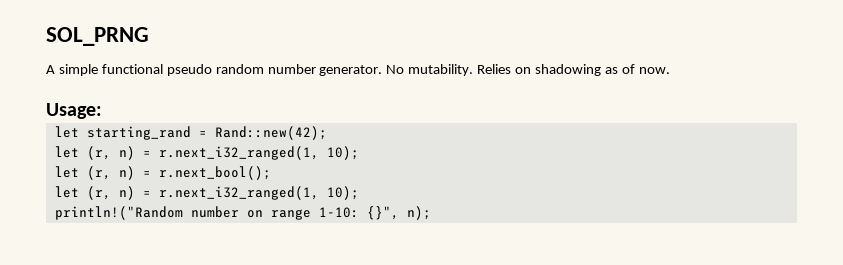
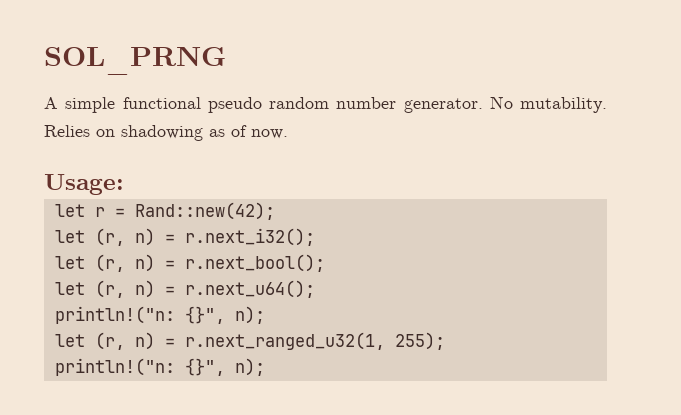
[86,126,191,140] starting_rand -> [94,207,105,217] r
[158,146,359,160] r.next_i32_ranged(1, 10); -> [184,228,315,246] r.next_i32();
[158,186,359,200] [54,206,359,220] r.next_i32_ranged(1, 10); // println!("Random number on range 1-10: -> [184,280,315,298] [54,306,265,324] [54,332,445,350] [54,358,175,376] r.next_u64(); // println!("n: {}", n); // let (r, n) = r.next_ranged_u32(1, 255); // println!("n:

